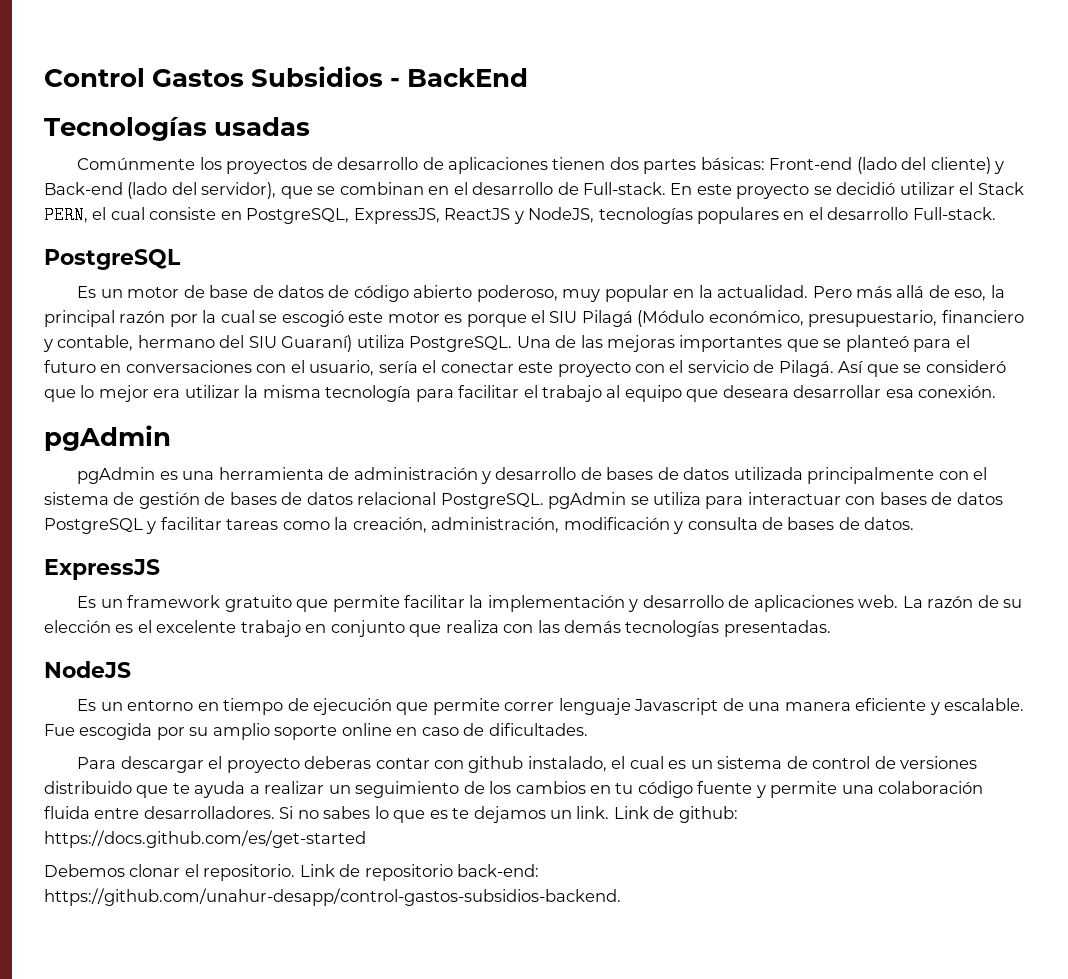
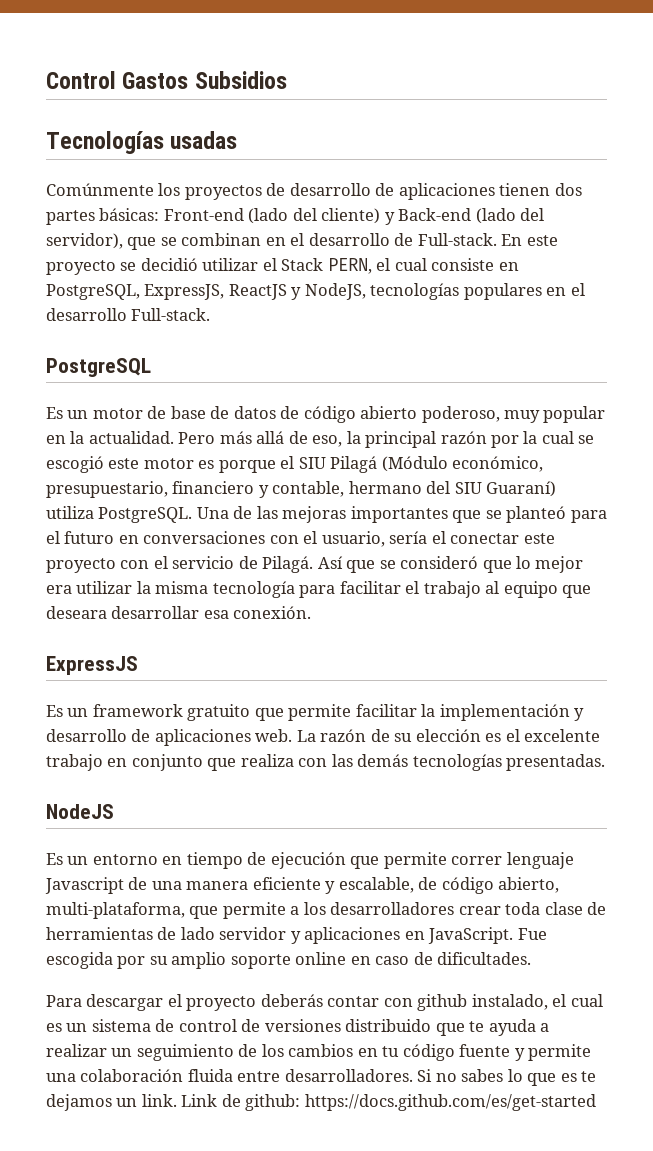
[390,68,529,87] - BackEnd -> (287, 80) none
[44,425,171,451] [77,467,988,484] [44,492,1003,509] [44,517,915,534] // pgAdmin // pgAdmin es una herramienta de administración y desarrollo de bases de datos utilizada principalmente con el sistema de gestión de bases de datos relacional PostgreSQL. pgAdmin se utiliza para interactuar con bases de datos PostgreSQL y facilitar tareas como la creación, administración, modificación y consulta de bases de datos. -> (312, 612) none
[943,698,1024,711] escalable. -> [338,877,560,894] [46,902,607,919] [46,927,514,944] escalable, de código abierto, multi-plataforma, que permite a los desarrolladores crear toda clase de herramientas de lado servidor y aplicaciones en JavaScript.
[304,756,372,769] deberas -> [260,994,323,1007] deberás
[44,864,540,881] [44,888,621,906] // Debemos clonar el repositorio. Link de repositorio back-end: https://github.com/unahur-desapp/control-gastos-subsidios-backend. -> (596, 1102) none

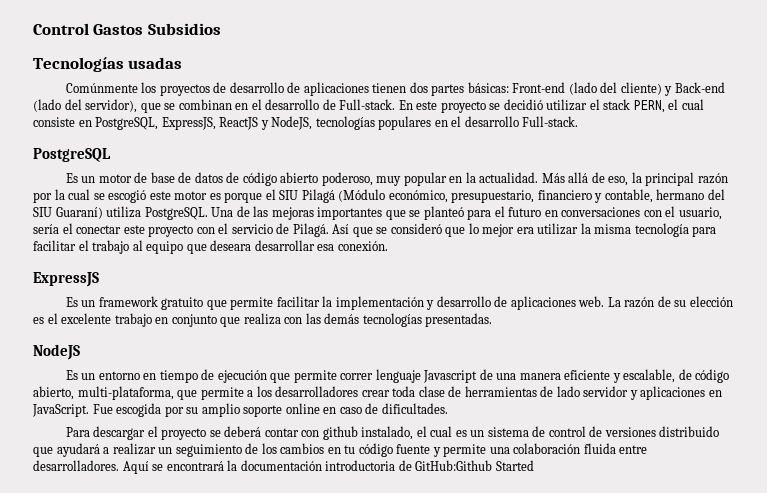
[281,258,324,271] Stack -> [603,99,631,110] stack
[178,431,252,444] Pero más -> [541,173,565,183] Más
[260,994,323,1007] deberás -> [209,426,262,437] se deberá
[469,1019,536,1036] te ayuda -> [56,443,100,457] ayudará
[417,1069,597,1086] [46,1094,596,1111] Si no sabes lo que es te dejamos un link. Link de github: https://docs.github.com/es/get-started -> [122,460,534,474] Aquí se encontrará la documentación introductoria de GitHub:Github Started

